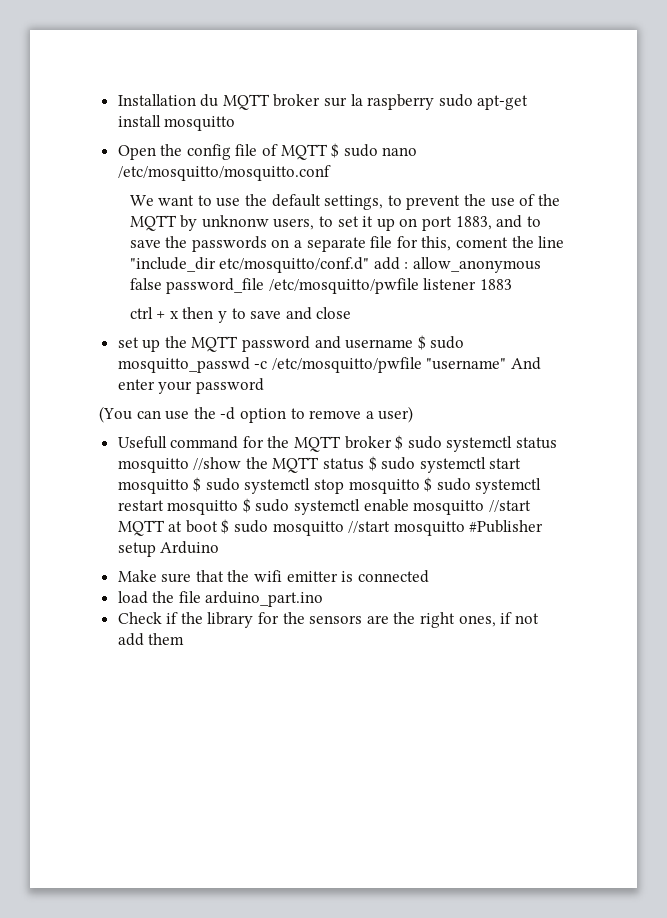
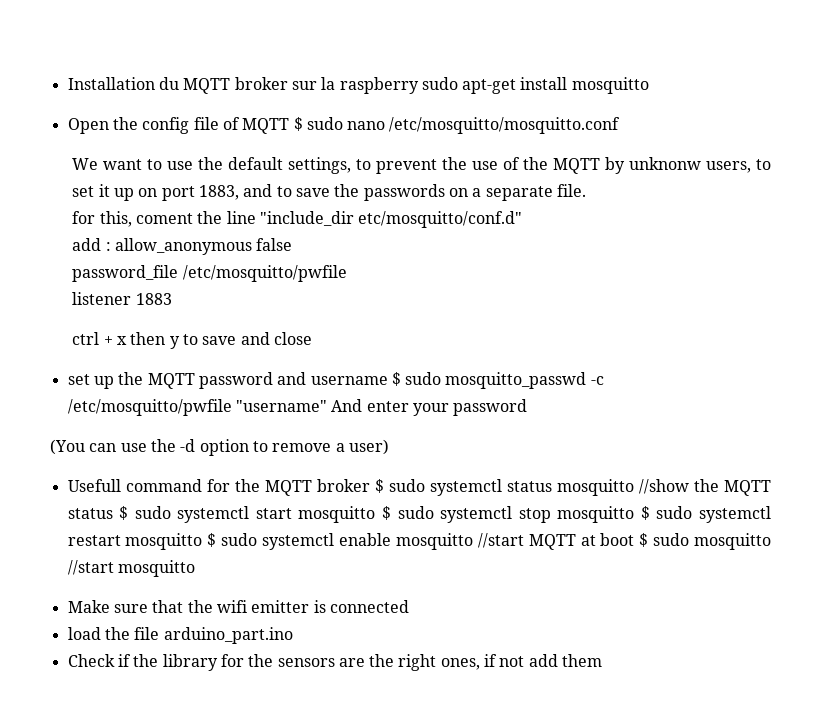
[370,236,393,248] file -> [556,184,586,197] file. //
(370, 265) none -> (523, 219) //
(162, 284) none -> (293, 244) //
(419, 286) none -> (347, 273) //
[469,520,544,533] [117,541,220,557] #Publisher setup Arduino -> (195, 568) none

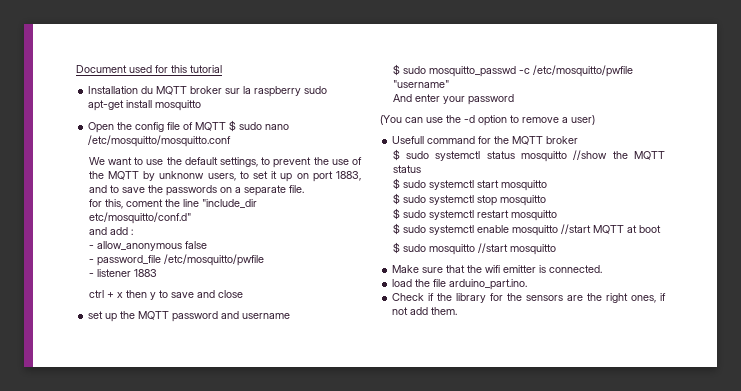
(67, 83) none -> [76,65,222,73] Document used for this tutorial //
(523, 219) none -> [88,227,107,235] and
(111, 246) none -> [88,245,94,249] // -
(293, 244) none -> [88,259,94,263] -
(347, 273) none -> [88,273,94,277] -
(388, 380) none -> (291, 316) //
(327, 406) none -> (449, 84) //
(370, 485) none -> (579, 140) //
(113, 513) none -> (421, 169) //
(376, 514) none -> (547, 185) //
(635, 514) none -> (546, 200) //
(203, 541) none -> (557, 215) //
(635, 539) none -> (661, 229) //
[329,600,409,613] connected -> [549,265,603,273] connected.
[163,627,293,644] arduino_part.ino -> [449,279,528,290] arduino_part.ino.
[562,654,603,667] them -> [431,307,458,315] them.

